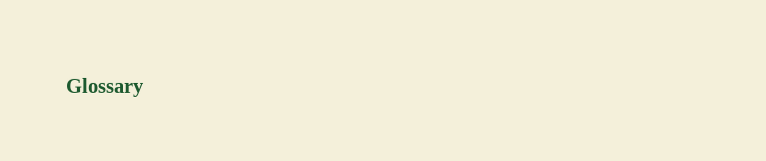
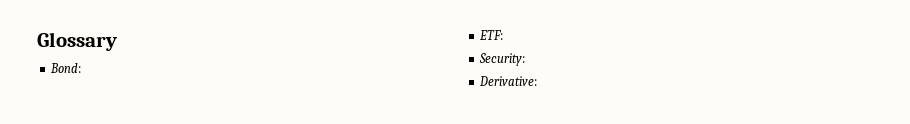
(145, 87) none -> [50,63,82,73] [479,30,504,40] [479,53,526,66] [479,76,538,86] // Bond: // ETF: // Security: // Derivative:

